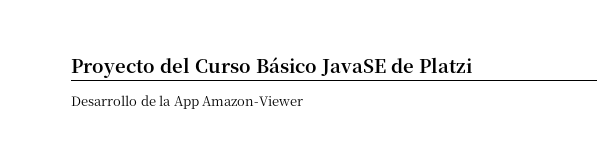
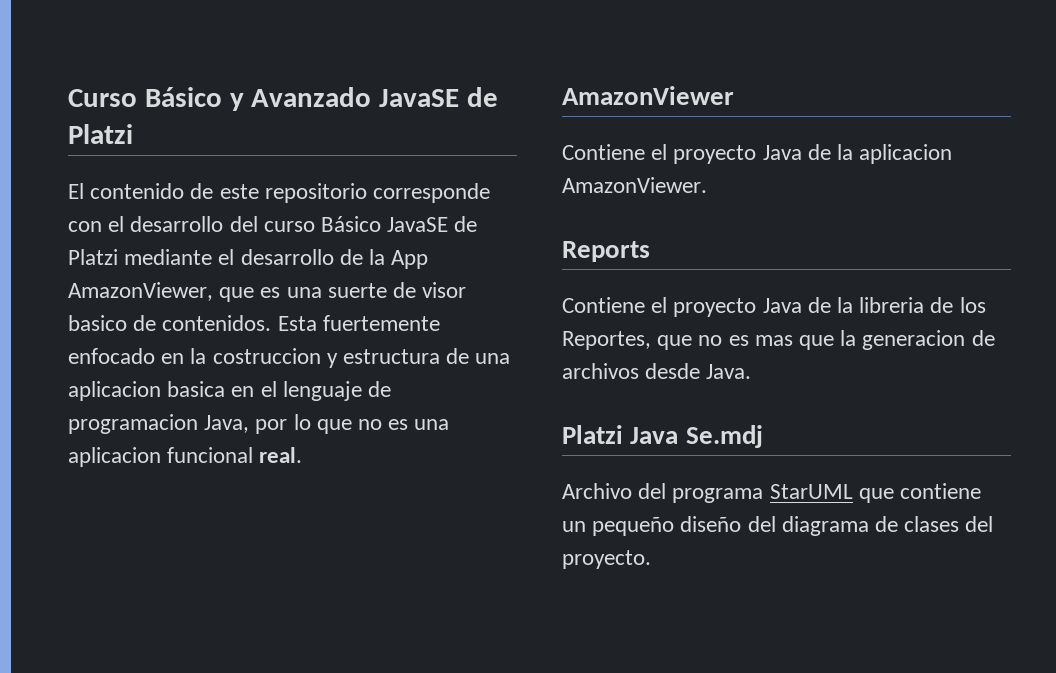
[71,57,472,78] [71,95,304,109] Proyecto del Curso Básico JavaSE de Platzi // Desarrollo de la App Amazon-Viewer -> [68,87,499,111] [68,124,133,144] [68,183,491,203] [68,216,478,232] [68,249,429,269] [68,282,467,302] [68,315,440,331] [68,348,511,368] [68,381,392,401] [68,414,450,434] [68,447,303,467] [562,86,734,105] [562,144,953,164] [562,177,707,193] [562,241,650,262] [562,297,986,317] [562,330,995,350] [562,363,752,379] [562,425,763,448] [562,483,982,503] [562,516,994,536] [562,550,651,569] Curso Básico y Avanzado JavaSE de Platzi // El contenido de este repositorio corresponde con el desarrollo del curso Básico JavaSE de Platzi mediante el desarrollo de la App AmazonViewer, que es una suerte de visor basico de contenidos. Esta fuertemente enfocado en la costruccion y estructura de una aplicacion basica en el lenguaje de programacion Java, por lo que no es una aplicacion funcional real. // AmazonViewer // Contiene el proyecto Java de la aplicacion AmazonViewer. // Reports // Contiene el proyecto Java de la libreria de los Reportes, que no es mas que la generacion de archivos desde Java. // Platzi Java Se.mdj // Archivo del programa StarUML que contiene un pequeño diseño del diagrama de clases del proyecto.

